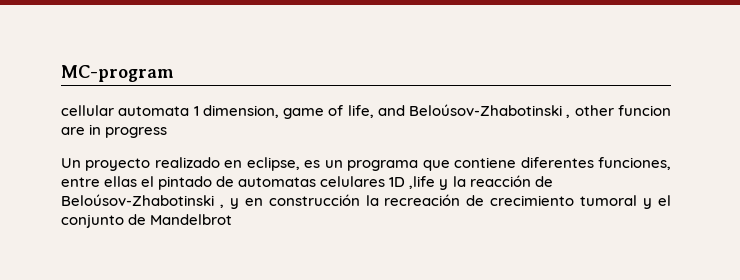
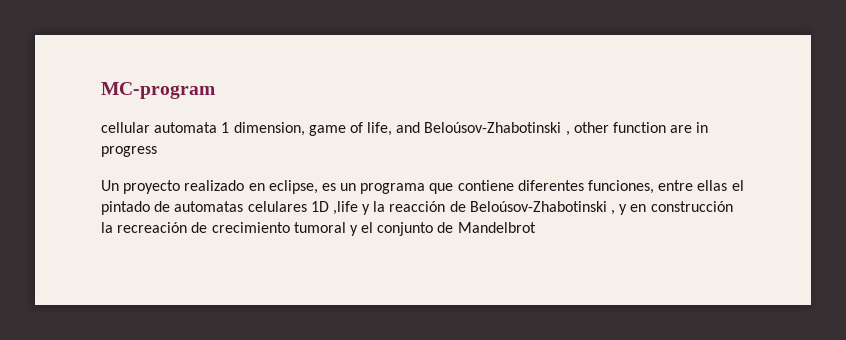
[617,105,671,116] funcion -> [613,122,667,133] function

